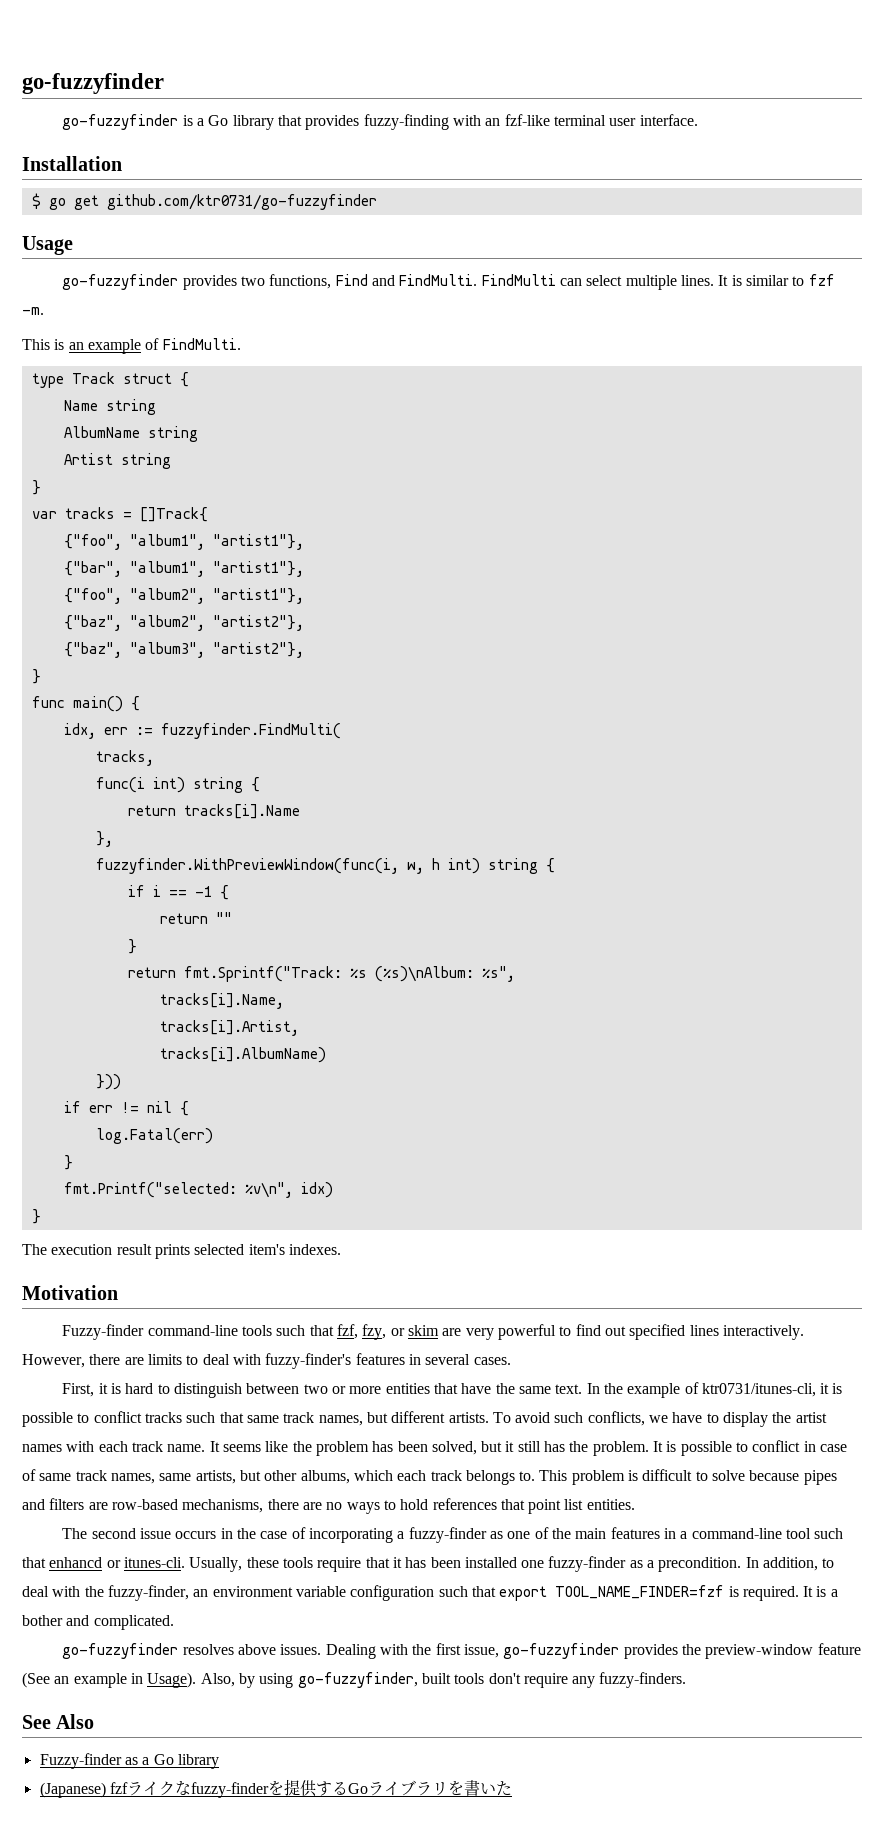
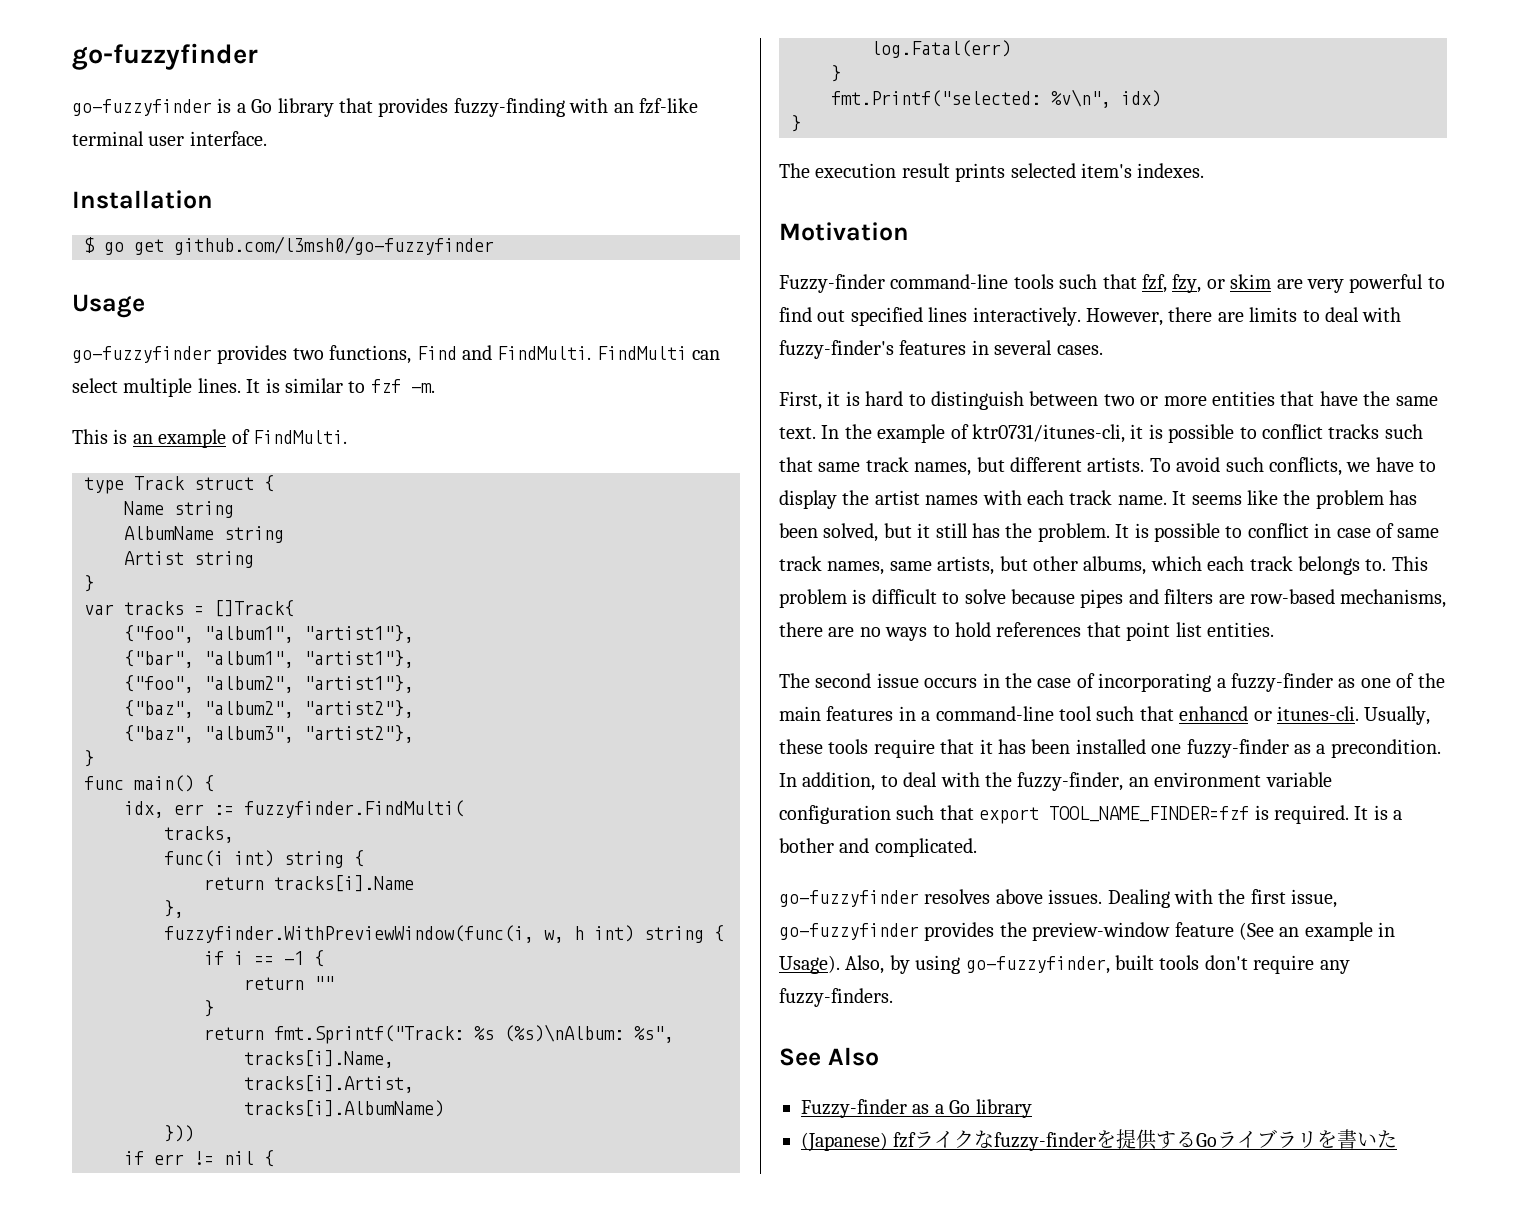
[106,194,377,210] github.com/ktr0731/go-fuzzyfinder -> [174,236,494,255] github.com/l3msh0/go-fuzzyfinder

